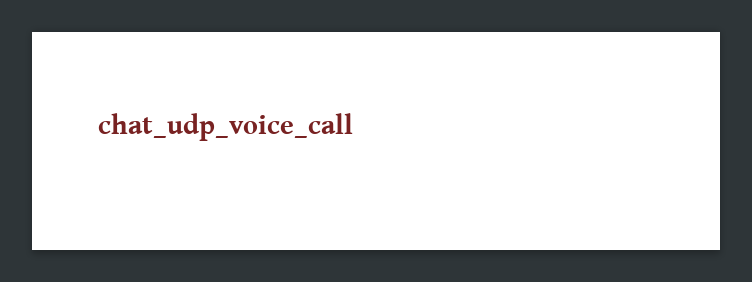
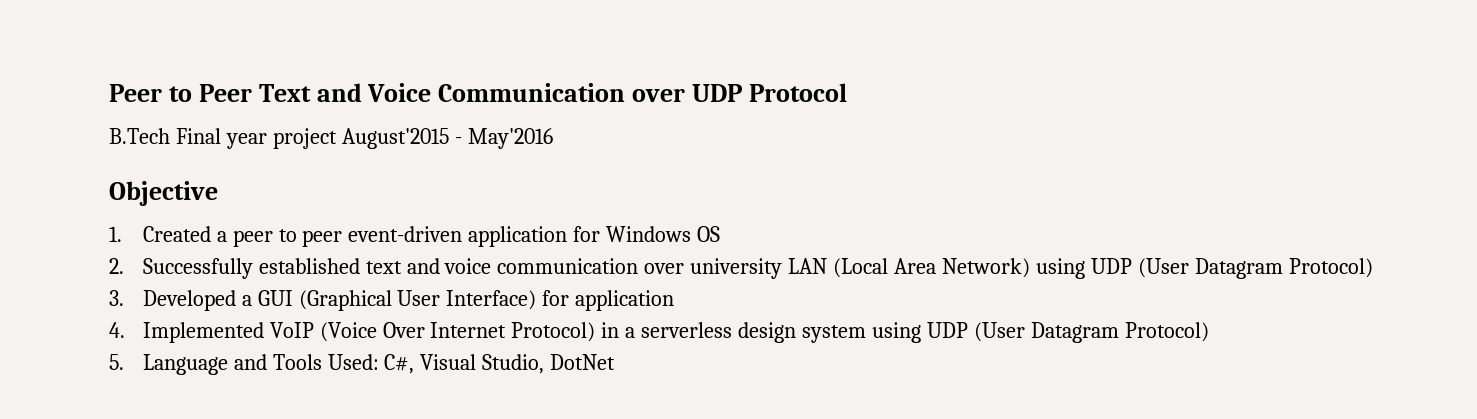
[98,113,353,141] chat_udp_voice_call -> [109,83,847,102] [109,128,553,149] [109,181,218,206] [109,226,721,247] [109,258,1373,279] [109,290,675,311] [109,322,1209,343] [109,354,616,375] Peer to Peer Text and Voice Communication over UDP Protocol // B.Tech Final year project August'2015 - May'2016 // Objective // 1. Created a peer to peer event-driven application for Windows OS // 2. Successfully established text and voice communication over university LAN (Local Area Network) using UDP (User Datagram Protocol) // 3. Developed a GUI (Graphical User Interface) for application // 4. Implemented VoIP (Voice Over Internet Protocol) in a serverless design system using UDP (User Datagram Protocol) // 5. Language and Tools Used: C#, Visual Studio, DotNet

